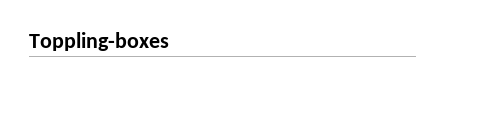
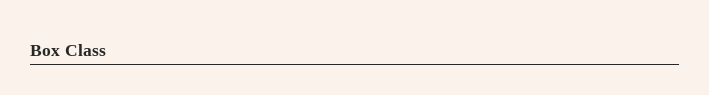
[29,32,169,51] Toppling-boxes -> [30,44,106,56] Box Class

